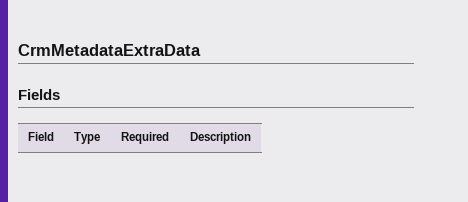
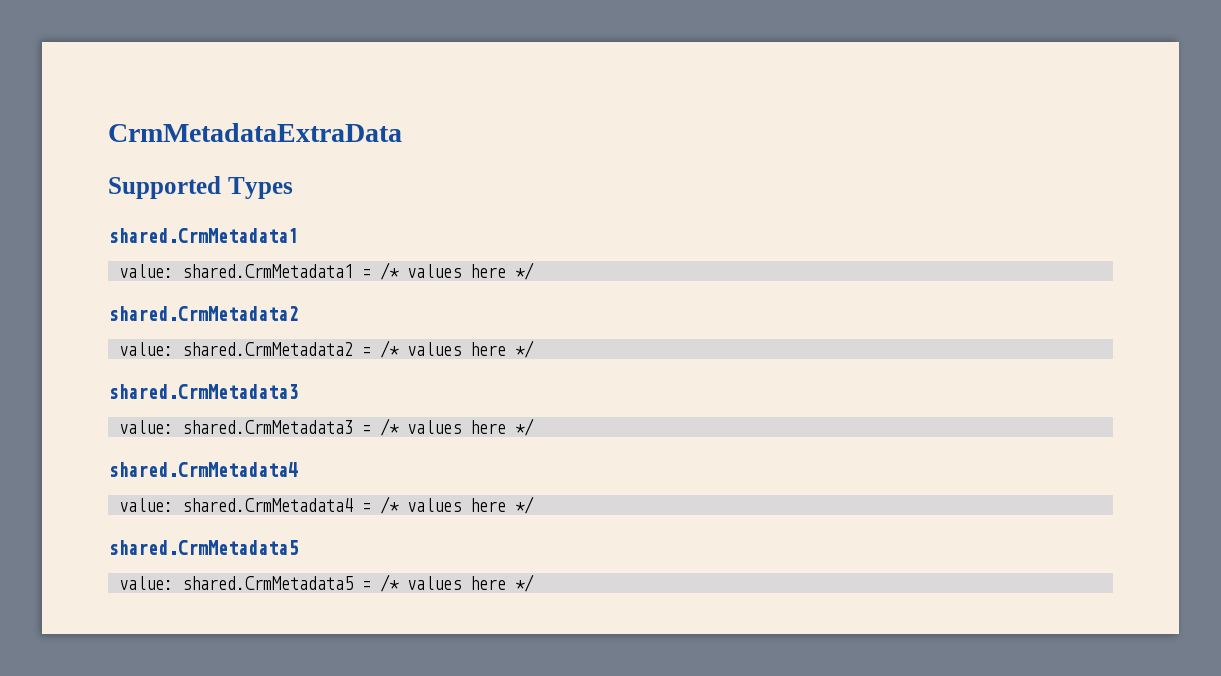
[18,89,60,100] [27,132,54,141] [73,132,100,144] [120,132,169,144] [189,132,251,144] Fields // Field | Type | Required | Description -> [108,176,293,199] [108,228,298,243] [119,262,535,280] [108,306,298,321] [119,340,535,358] [108,384,298,399] [119,418,535,436] [108,462,298,477] [119,496,535,514] [108,540,298,555] [119,574,535,592] Supported Types // shared.CrmMetadata1 // value: shared.CrmMetadata1 = /* values here */ // shared.CrmMetadata2 // value: shared.CrmMetadata2 = /* values here */ // shared.CrmMetadata3 // value: shared.CrmMetadata3 = /* values here */ // shared.CrmMetadata4 // value: shared.CrmMetadata4 = /* values here */ // shared.CrmMetadata5 // value: shared.CrmMetadata5 = /* values here */

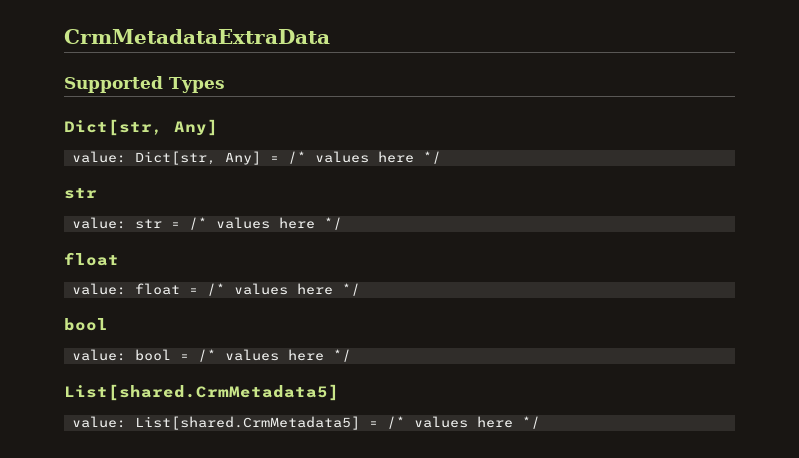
[108,228,298,243] [119,262,535,280] [108,306,298,321] [119,340,535,358] [108,384,298,399] [119,418,535,436] [108,462,298,477] [119,496,535,514] [108,540,298,555] [119,576,354,590] shared.CrmMetadata1 // value: shared.CrmMetadata1 = /* values here */ // shared.CrmMetadata2 // value: shared.CrmMetadata2 = /* values here */ // shared.CrmMetadata3 // value: shared.CrmMetadata3 = /* values here */ // shared.CrmMetadata4 // value: shared.CrmMetadata4 = /* values here */ // shared.CrmMetadata5 // value: shared.CrmMetadata5 -> [64,119,218,136] [71,151,441,165] [64,188,97,199] [71,217,342,230] [64,252,119,266] [71,283,360,296] [64,318,108,331] [71,349,351,362] [64,384,339,401] [71,416,360,430] Dict[str, Any] // value: Dict[str, Any] = /* values here */ // str // value: str = /* values here */ // float // value: float = /* values here */ // bool // value: bool = /* values here */ // List[shared.CrmMetadata5] // value: List[shared.CrmMetadata5]

